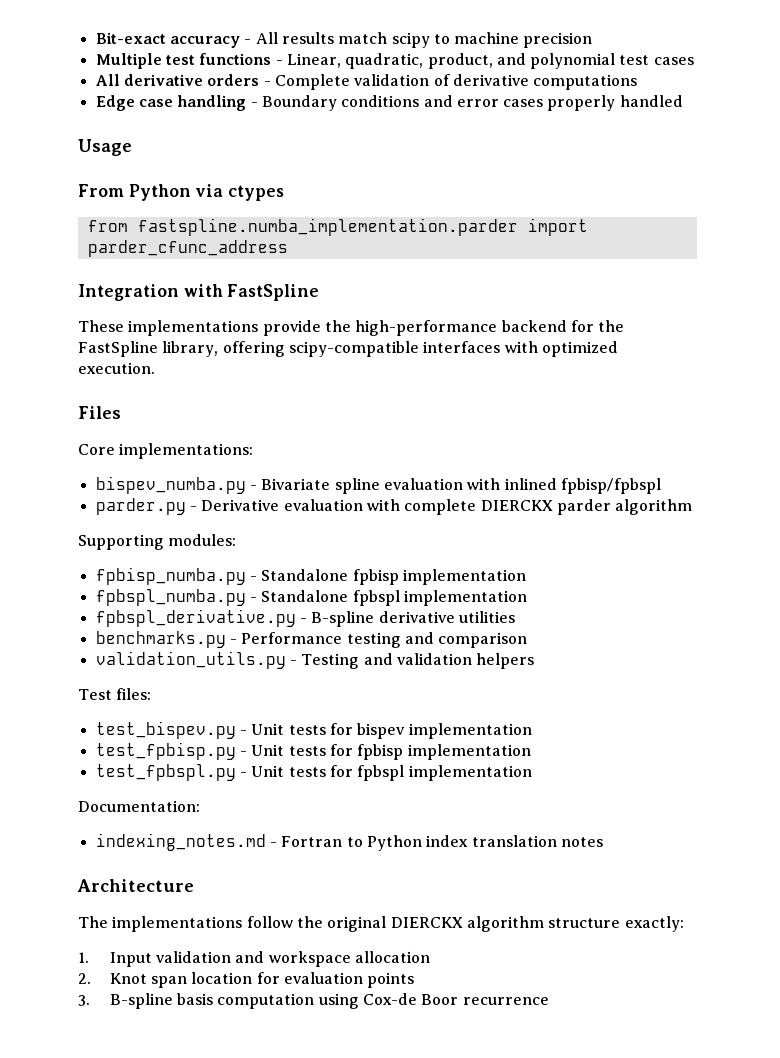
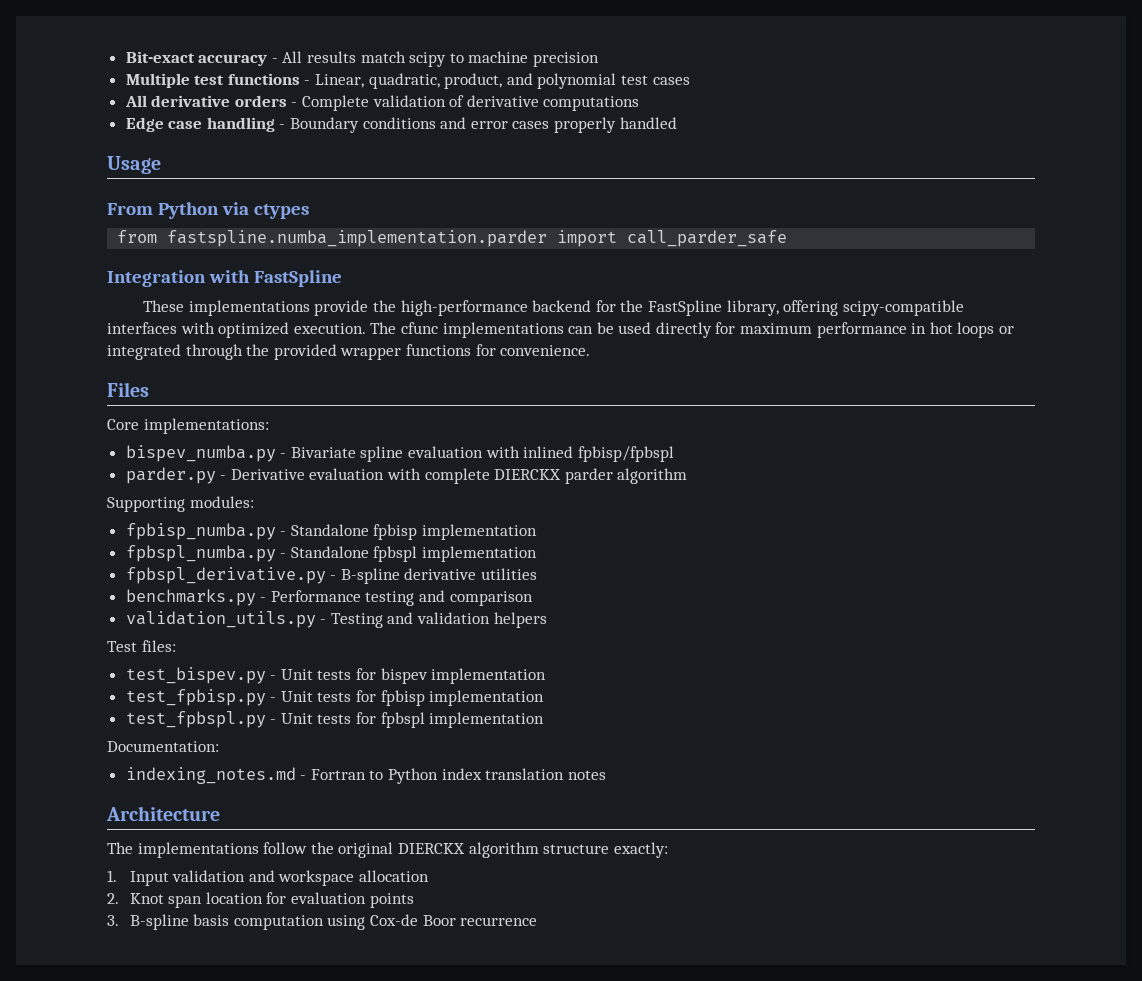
[87,240,288,257] parder_cfunc_address -> [627,230,788,247] call_parder_safe
(155, 368) none -> [370,322,1015,338] [107,344,591,360] The cfunc implementations can be used directly for maximum performance in hot loops or integrated through the provided wrapper functions for convenience.

